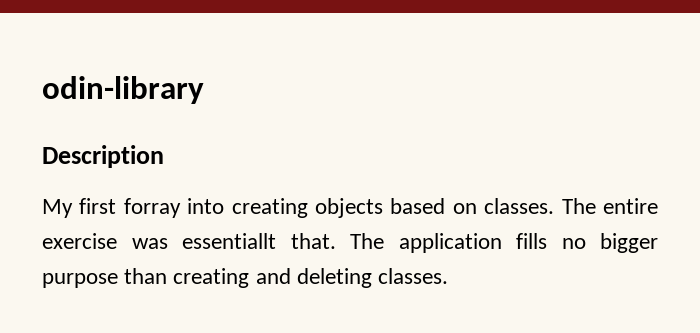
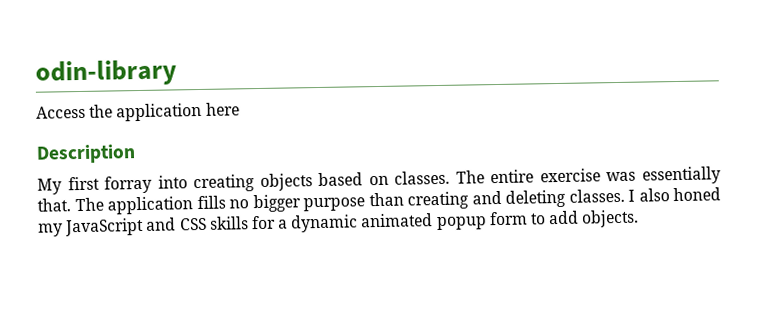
(204, 90) none -> [36,102,240,122] // Access the application here
[182,233,276,249] essentiallt -> [642,166,722,185] essentially
(449, 276) none -> [628,187,721,202] [38,209,640,237] I also honed my JavaScript and CSS skills for a dynamic animated popup form to add objects.

